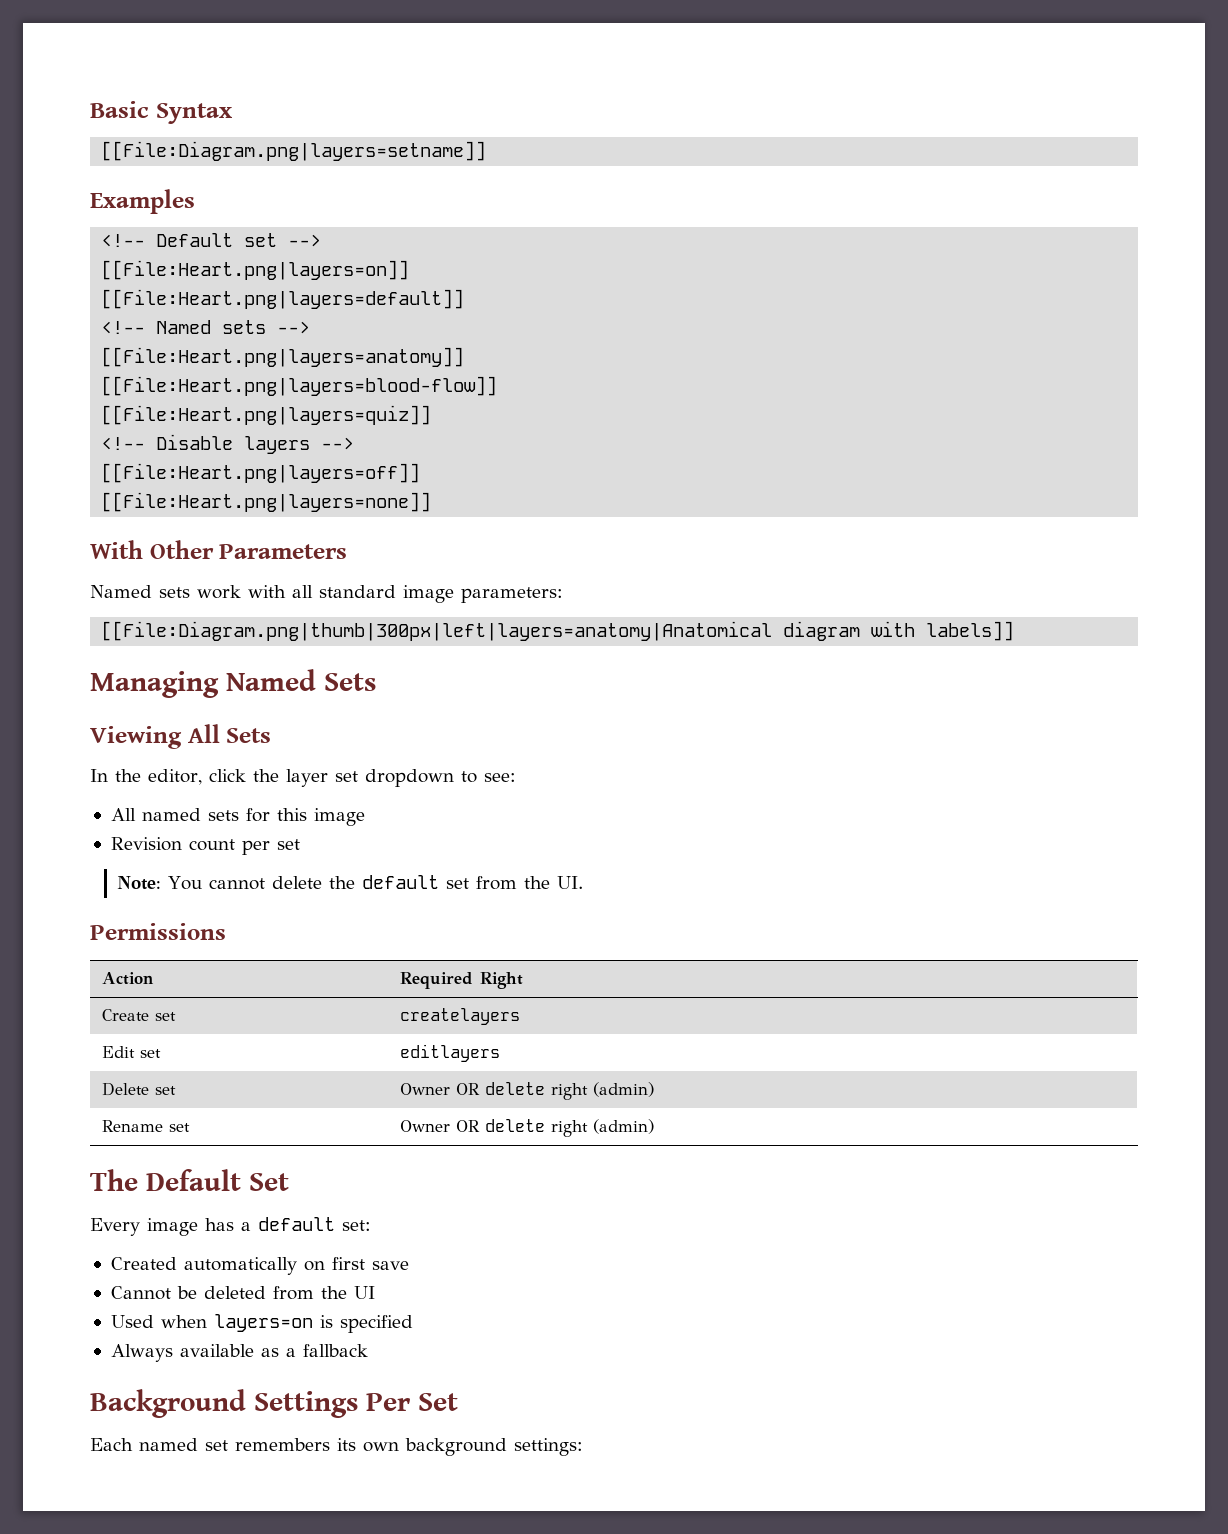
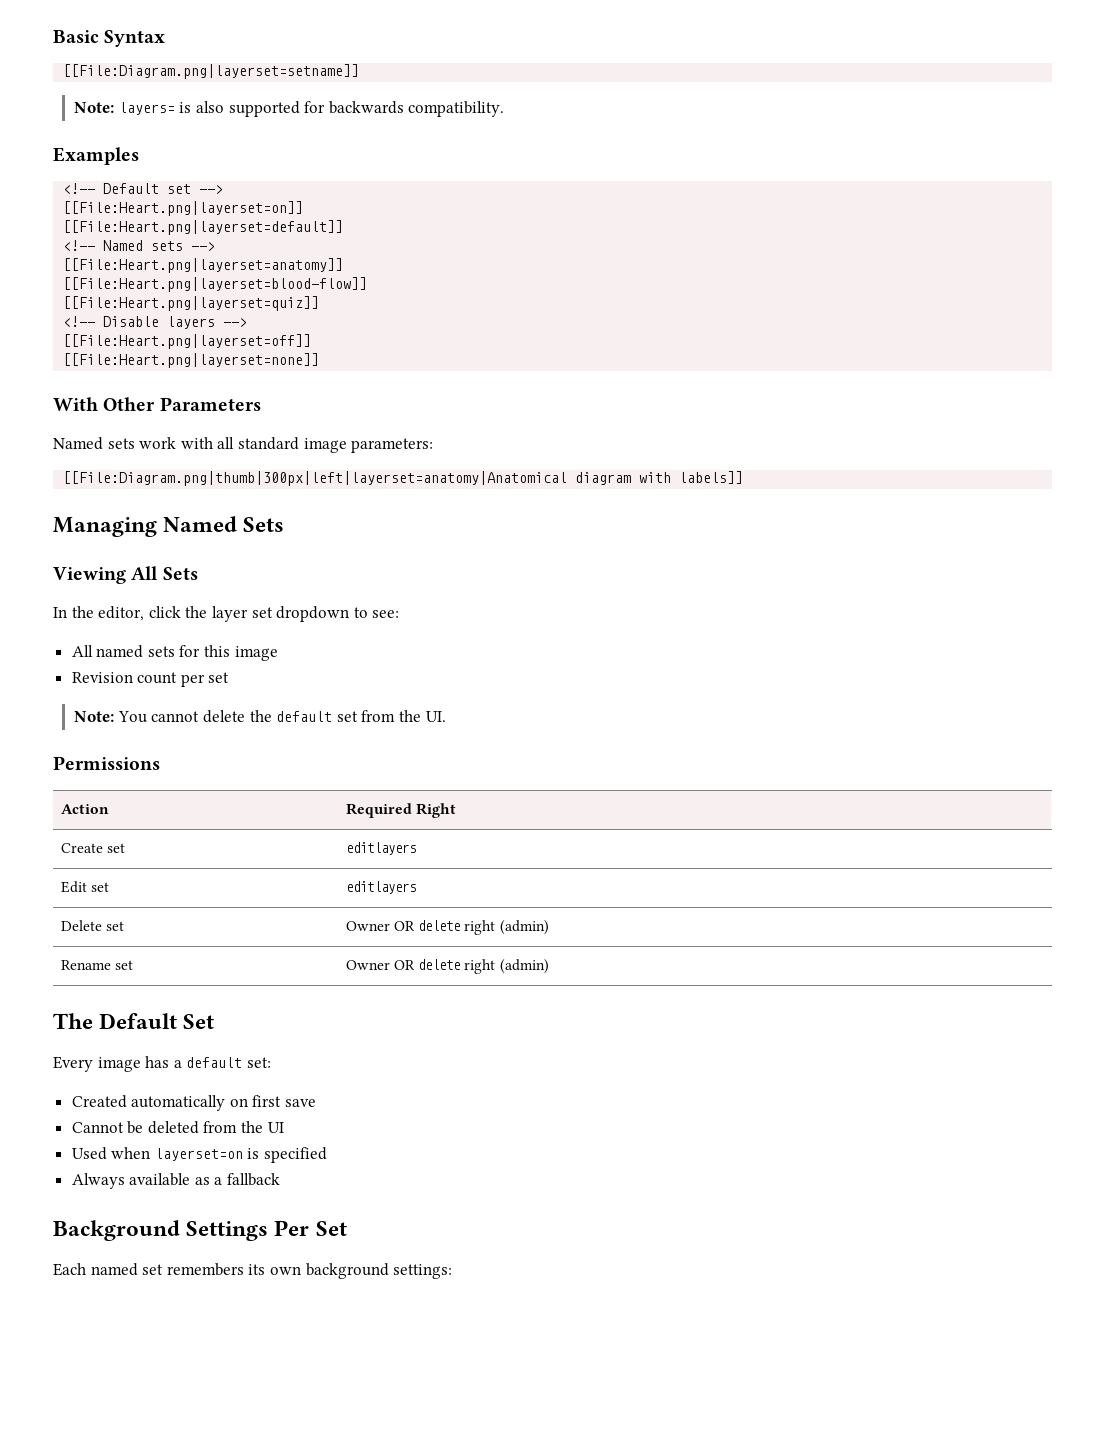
[101,141,487,161] [[File:Diagram.png|layers=setname]] -> [63,64,360,79] [74,101,505,117] [[File:Diagram.png|layerset=setname]] // Note: layers= is also supported for backwards compatibility.
[101,260,410,280] [101,289,465,309] [[File:Heart.png|layers=on]] // [[File:Heart.png|layers=default]] -> [63,201,304,216] [63,220,344,235] [[File:Heart.png|layerset=on]] // [[File:Heart.png|layerset=default]]
[101,347,465,367] [101,376,498,396] [101,405,432,425] [[File:Heart.png|layers=anatomy]] // [[File:Heart.png|layers=blood-flow]] // [[File:Heart.png|layers=quiz]] -> [63,258,344,273] [63,277,368,292] [63,296,320,311] [[File:Heart.png|layerset=anatomy]] // [[File:Heart.png|layerset=blood-flow]] // [[File:Heart.png|layerset=quiz]]
[101,463,421,483] [101,492,432,512] [[File:Heart.png|layers=off]] // [[File:Heart.png|layers=none]] -> [63,334,312,349] [63,353,320,368] [[File:Heart.png|layerset=off]] // [[File:Heart.png|layerset=none]]
[101,621,773,641] [[File:Diagram.png|thumb|300px|left|layers=anatomy|Anatomical -> [63,471,568,486] [[File:Diagram.png|thumb|300px|left|layerset=anatomy|Anatomical
[399,1008,520,1025] createlayers -> [345,842,416,855] editlayers
[213,1314,313,1332] layers=on -> [154,1148,243,1161] layerset=on

